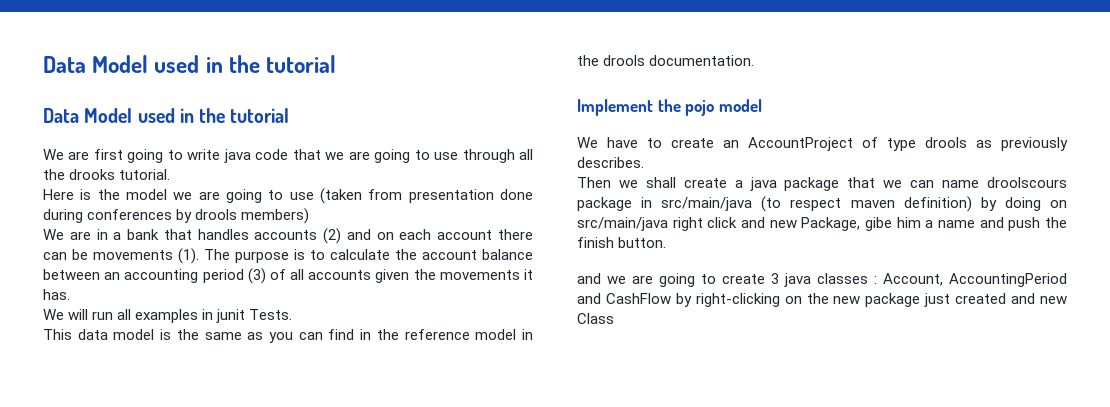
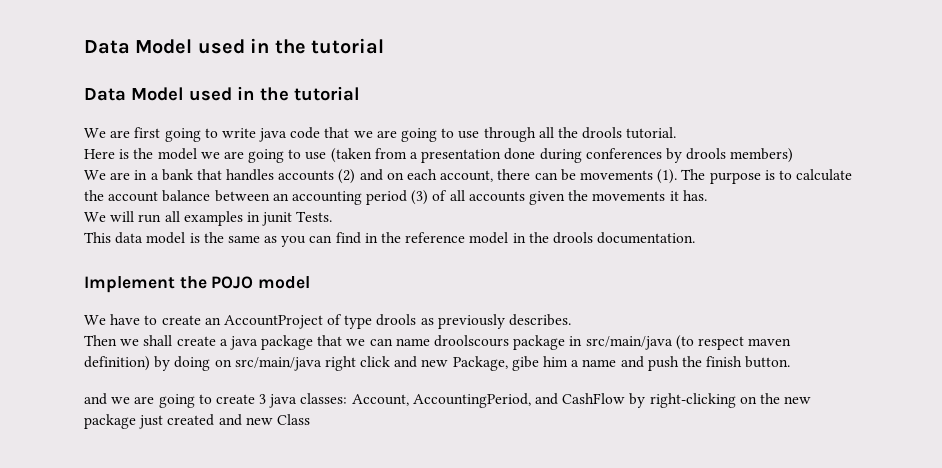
[69,169,116,180] drooks -> [582,127,623,139] drools
(403, 194) none -> [410,152,419,159] a
[437,230,493,240] account -> [440,170,494,182] account,
[685,100,715,116] pojo -> [211,276,254,289] POJO
[817,273,1067,287] classes : Account, AccountingPeriod -> [300,393,531,408] classes: Account, AccountingPeriod,

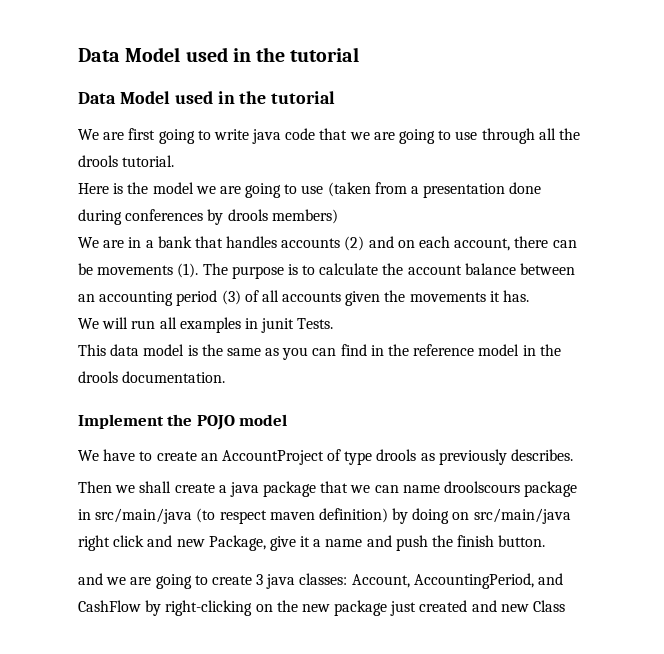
[511,356,569,371] gibe him -> [269,536,311,551] give it

